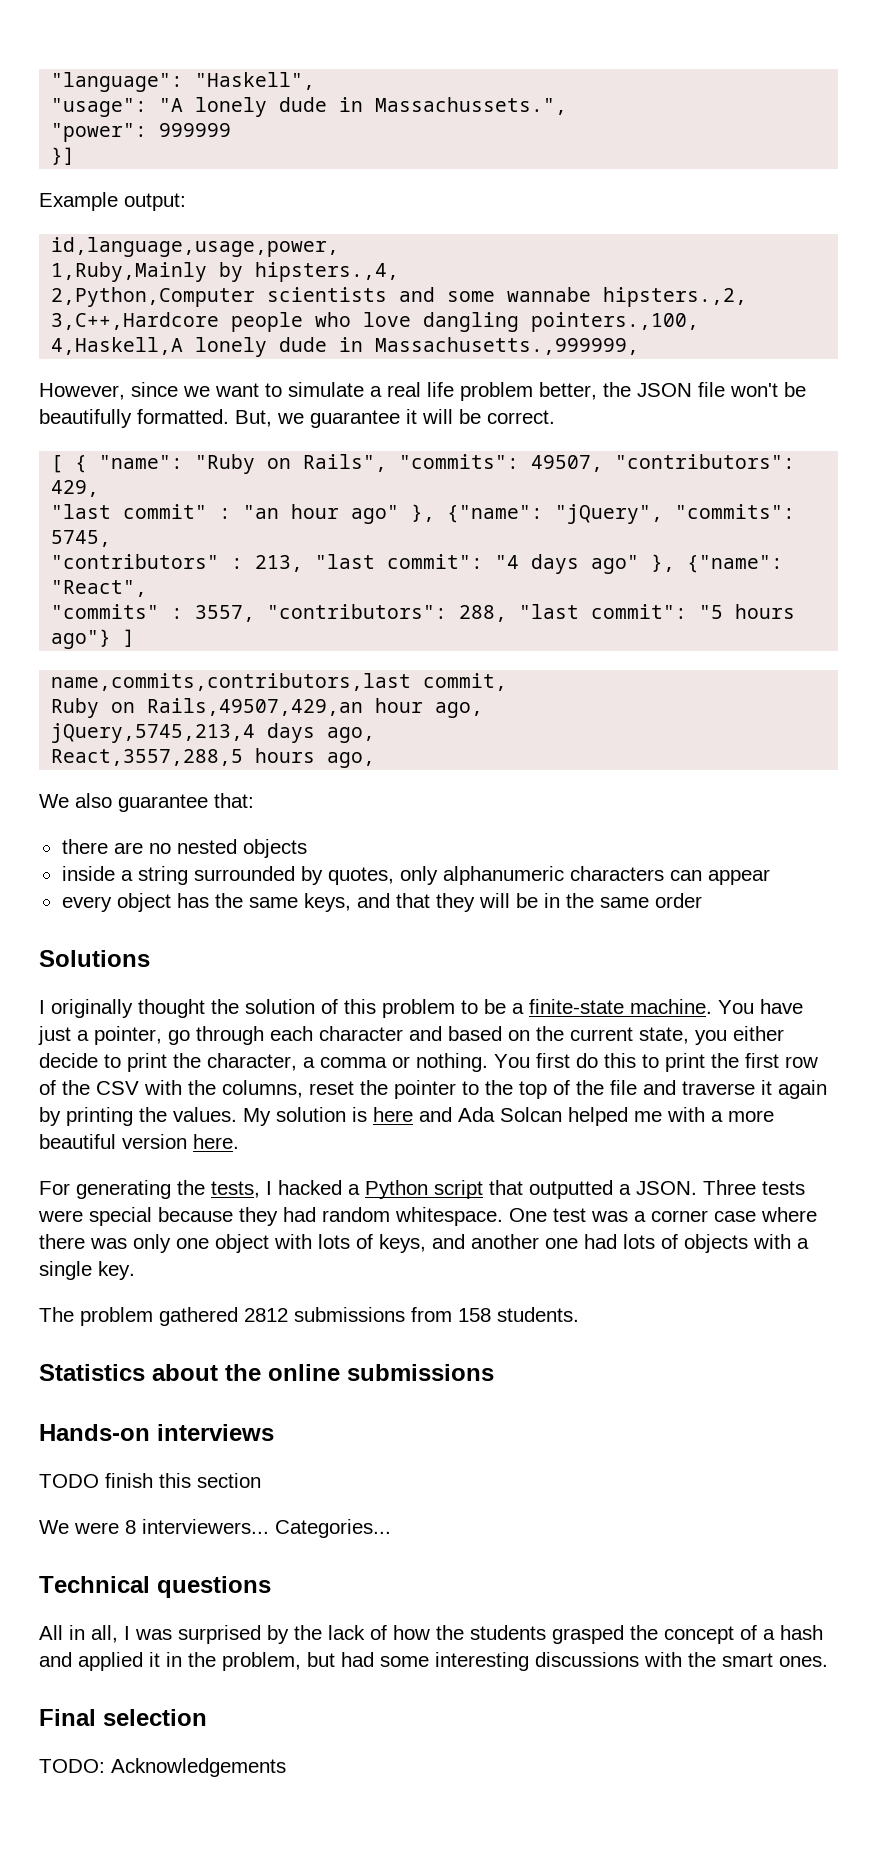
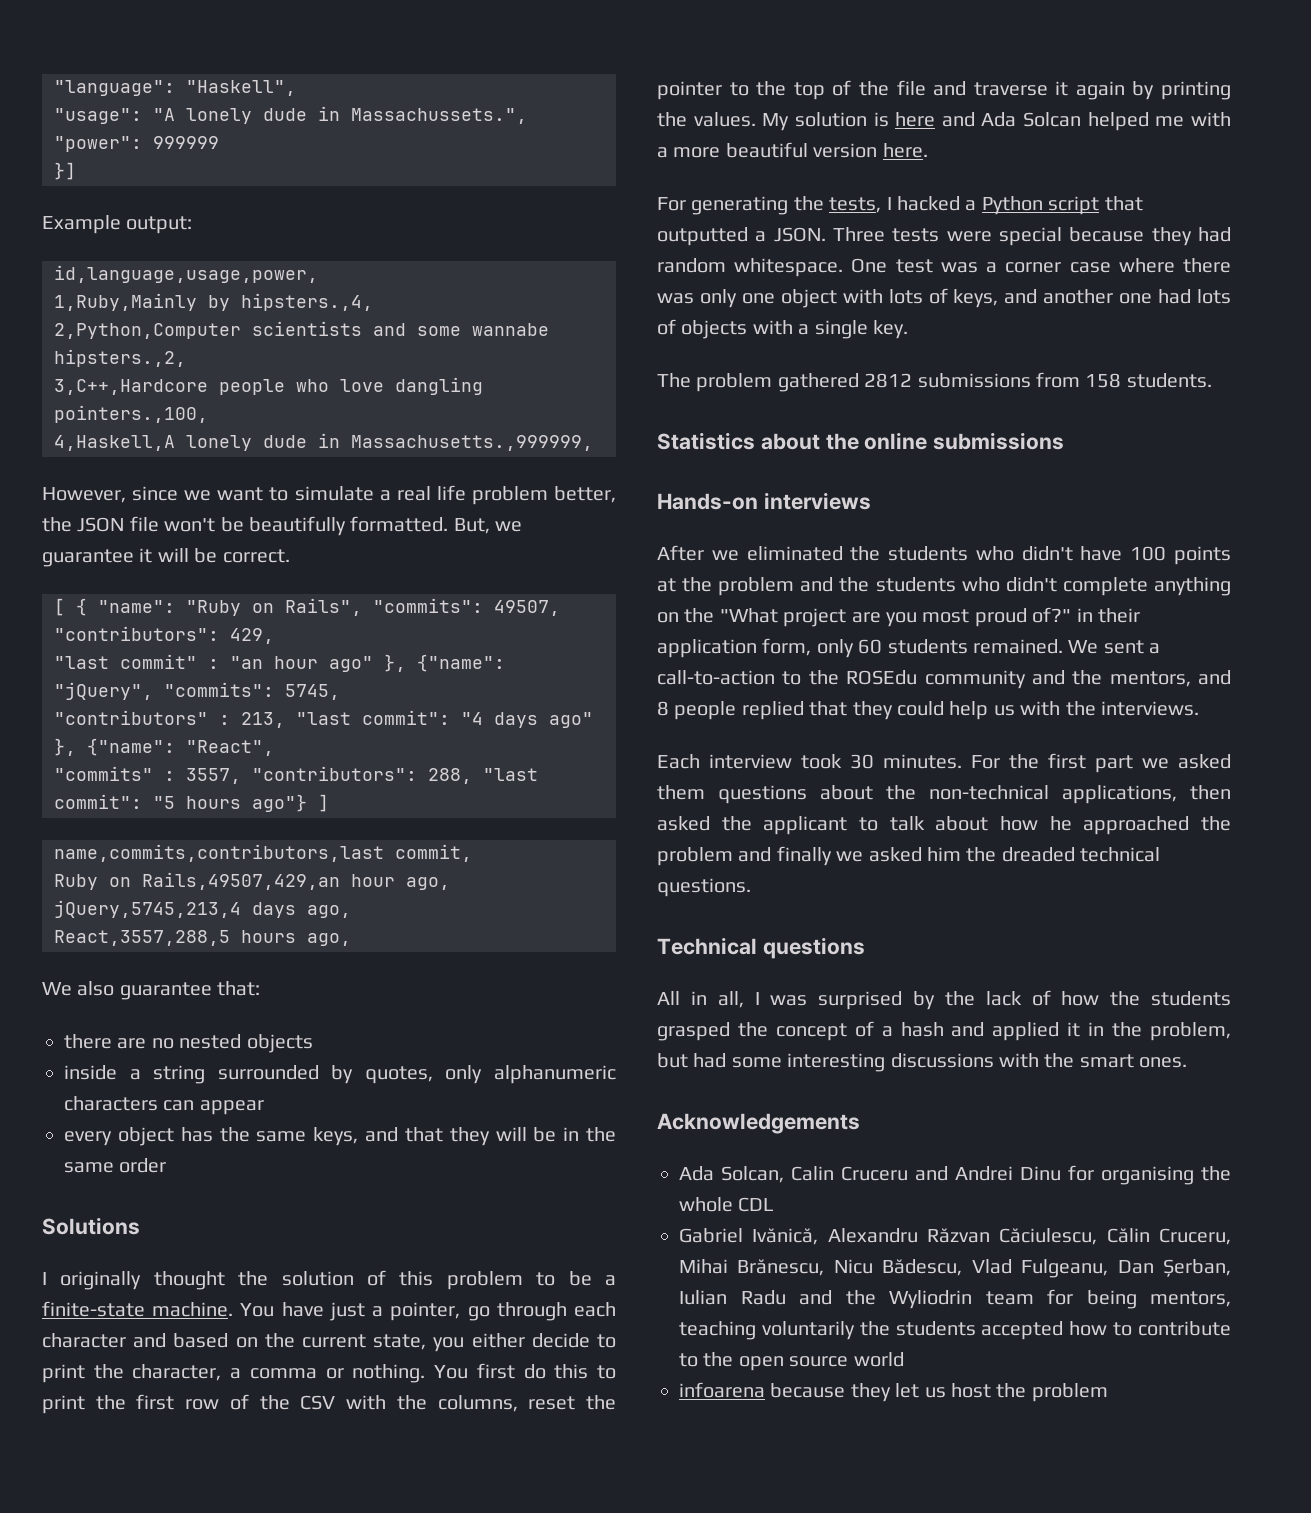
[39,1473,261,1488] [39,1519,391,1538] TODO finish this section // We were 8 interviewers... Categories... -> [657,545,1231,565] [657,577,1231,596] [657,607,1140,627] [657,638,1161,658] [657,670,1231,689] [657,701,1199,720] [657,753,1231,773] [657,785,1231,804] [657,816,1231,835] [657,846,1161,866] [657,878,751,897] After we eliminated the students who didn't have 100 points at the problem and the students who didn't complete anything on the "What project are you most proud of?" in their application form, only 60 students remained. We sent a call-to-action to the ROSEdu community and the mentors, and 8 people replied that they could help us with the interviews. // Each interview took 30 minutes. For the first part we asked them questions about the non-technical applications, then asked the applicant to talk about how he approached the problem and finally we asked him the dreaded technical questions.
[39,1709,207,1726] [39,1758,286,1777] Final selection // TODO: Acknowledgements -> [657,1113,860,1134] [679,1165,1231,1185] [679,1197,774,1212] [679,1228,1231,1245] [679,1259,1231,1278] [679,1289,1231,1309] [679,1321,1231,1340] [679,1352,904,1371] [679,1382,1108,1402] Acknowledgements // Ada Solcan, Calin Cruceru and Andrei Dinu for organising the whole CDL // Gabriel Ivănică, Alexandru Răzvan Căciulescu, Călin Cruceru, Mihai Brănescu, Nicu Bădescu, Vlad Fulgeanu, Dan Șerban, Iulian Radu and the Wyliodrin team for being mentors, teaching voluntarily the students accepted how to contribute to the open source world // infoarena because they let us host the problem

